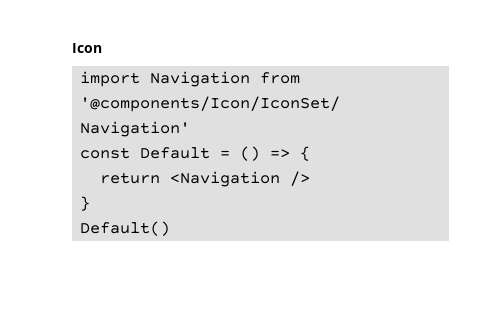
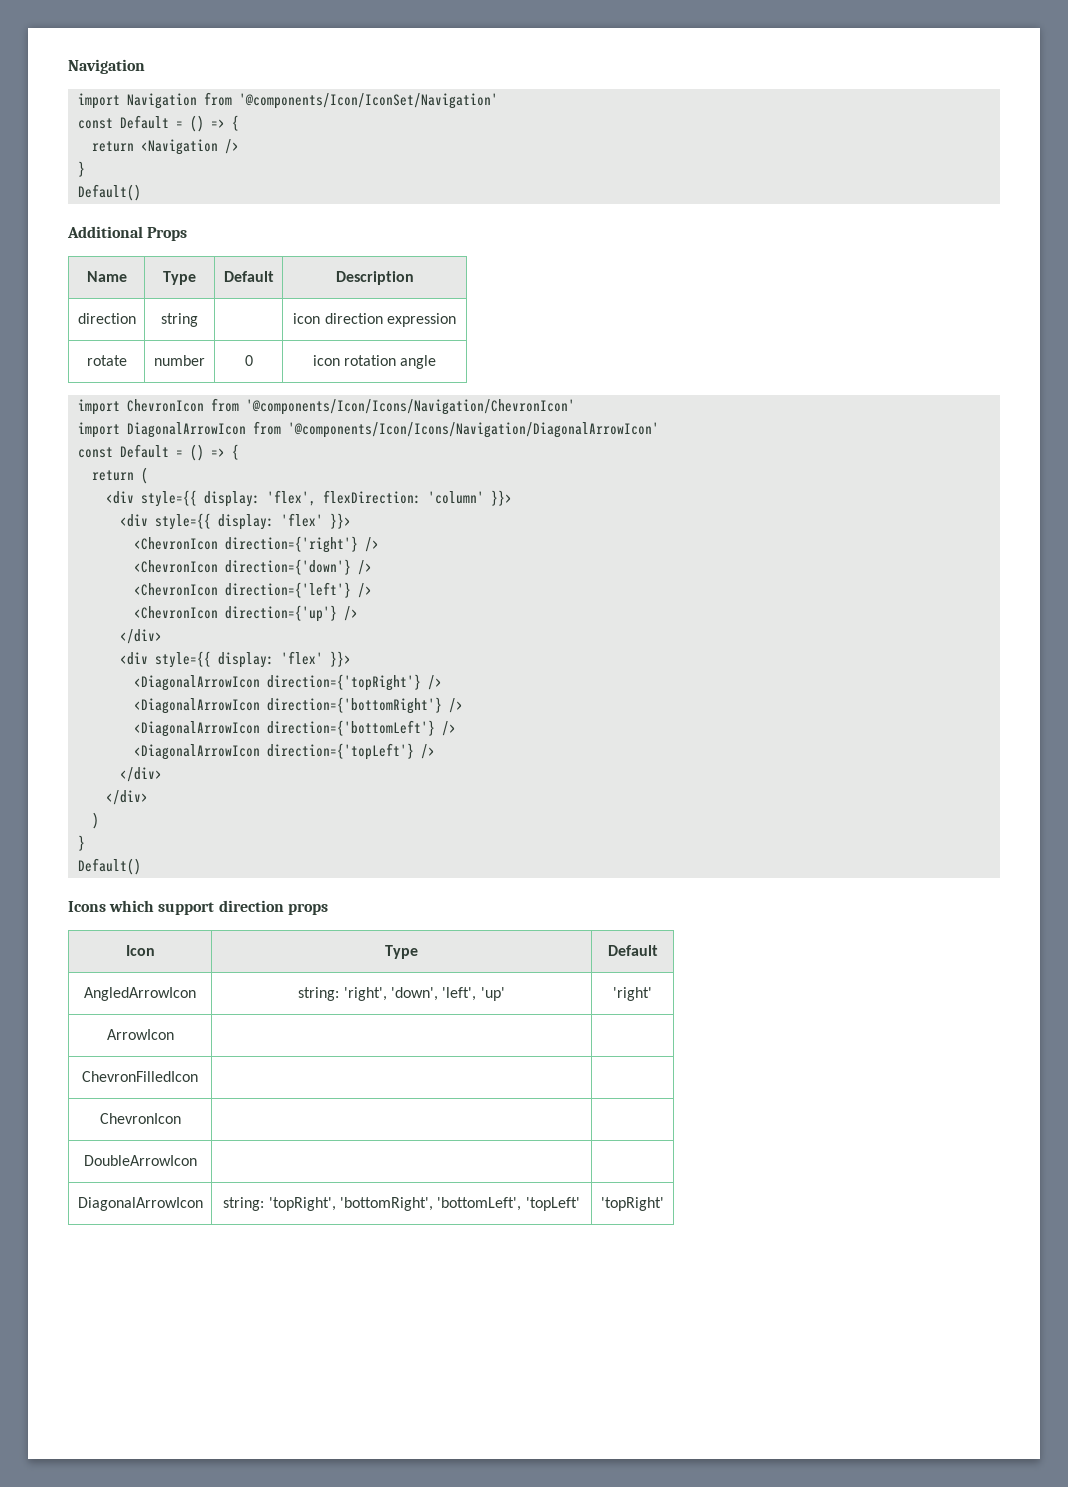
[72,43,102,53] Icon -> [68,59,145,74] Navigation
(171, 228) none -> [67,226,188,241] [86,271,127,282] [163,271,196,285] [223,271,274,282] [335,271,414,285] [77,313,136,324] [161,313,198,327] [293,313,456,327] [86,355,127,366] [154,355,205,366] [244,355,253,366] [312,355,437,369] [77,398,575,415] [77,421,659,438] [77,444,239,461] [91,467,148,484] [105,490,512,507] [119,513,351,530] [133,536,379,553] [133,559,372,575] [133,582,372,598] [133,605,358,622] [119,629,162,644] [119,651,351,668] [133,674,442,691] [133,697,463,714] [133,720,456,737] [133,743,435,760] [119,767,162,782] [105,790,148,805] [91,812,99,829] [77,835,85,851] [77,858,141,875] [68,900,328,915] [125,945,155,956] [385,945,418,959] [607,945,658,956] [84,987,196,1001] [298,987,505,1001] [613,987,652,1001] [106,1029,174,1040] [82,1071,198,1082] [99,1113,181,1124] [83,1155,197,1166] [77,1197,203,1211] [223,1197,580,1211] [601,1197,664,1211] // Additional Props // Name | Type | Default | Description // direction | string | | icon direction expression // rotate | number | 0 | icon rotation angle // import ChevronIcon from '@components/Icon/Icons/Navigation/ChevronIcon' // import DiagonalArrowIcon from '@components/Icon/Icons/Navigation/DiagonalArrowIcon' // const Default = () => { // return ( // <div style={{ display: 'flex', flexDirection: 'column' }}> // <div style={{ display: 'flex' }}> // <ChevronIcon direction={'right'} /> // <ChevronIcon direction={'down'} /> // <ChevronIcon direction={'left'} /> // <ChevronIcon direction={'up'} /> // </div> // <div style={{ display: 'flex' }}> // <DiagonalArrowIcon direction={'topRight'} /> // <DiagonalArrowIcon direction={'bottomRight'} /> // <DiagonalArrowIcon direction={'bottomLeft'} /> // <DiagonalArrowIcon direction={'topLeft'} /> // </div> // </div> // ) // } // Default() // Icons which support direction props // Icon | Type | Default // AngledArrowIcon | string: 'right', 'down', 'left', 'up' | 'right' // ArrowIcon | | // ChevronFilledIcon | | // ChevronIcon | | // DoubleArrowIcon | | // DiagonalArrowIcon | string: 'topRight', 'bottomRight', 'bottomLeft', 'topLeft' | 'topRight'

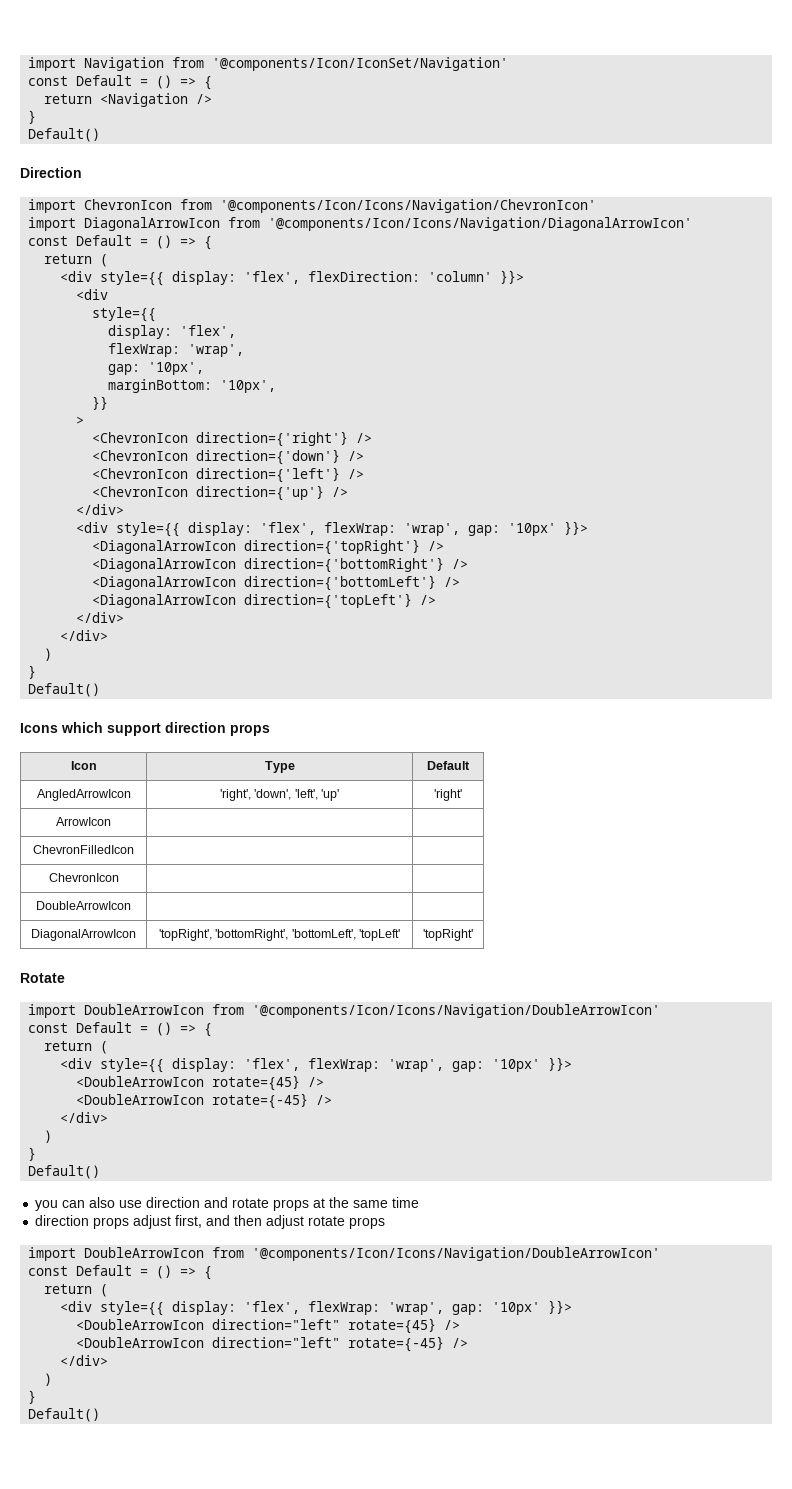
[68,59,145,74] Navigation // -> (28, 64) none
[67,226,188,241] [86,271,127,282] [163,271,196,285] [223,271,274,282] [335,271,414,285] [77,313,136,324] [161,313,198,327] [293,313,456,327] [86,355,127,366] [154,355,205,366] [244,355,253,366] [312,355,437,369] Additional Props // Name | Type | Default | Description // direction | string | | icon direction expression // rotate | number | 0 | icon rotation angle -> [20,167,82,178] Direction
[154,513,351,530] style={{ display: 'flex' }}> -> [92,307,157,322] [108,325,237,339] [108,343,245,357] [108,362,205,375] [108,379,277,393] [92,396,109,410] [76,416,85,425] // style={{ // display: 'flex', // flexWrap: 'wrap', // gap: '10px', // marginBottom: '10px', // }} // >
[280,651,323,665] 'flex' -> [260,522,557,536] 'flex', flexWrap: 'wrap', gap: '10px'
[298,987,340,1001] string: -> (131, 795) none
[223,1197,265,1211] string: -> (136, 935) none
(664, 1204) none -> [20,973,65,983] [28,1004,661,1018] [28,1022,213,1037] [44,1041,109,1054] [60,1057,573,1073] [76,1075,325,1091] [76,1093,333,1109] [60,1112,109,1123] [44,1130,53,1143] [28,1147,37,1161] [28,1165,101,1179] [35,1197,420,1211] [35,1215,386,1229] [28,1247,661,1261] [28,1265,213,1280] [44,1284,109,1297] [60,1300,573,1316] [76,1318,461,1334] [76,1336,469,1352] [60,1355,109,1366] [44,1373,53,1386] [28,1390,37,1404] [28,1408,101,1422] // Rotate // import DoubleArrowIcon from '@components/Icon/Icons/Navigation/DoubleArrowIcon' // const Default = () => { // return ( // <div style={{ display: 'flex', flexWrap: 'wrap', gap: '10px' }}> // <DoubleArrowIcon rotate={45} /> // <DoubleArrowIcon rotate={-45} /> // </div> // ) // } // Default() // you can also use direction and rotate props at the same time // direction props adjust first, and then adjust rotate props // import DoubleArrowIcon from '@components/Icon/Icons/Navigation/DoubleArrowIcon' // const Default = () => { // return ( // <div style={{ display: 'flex', flexWrap: 'wrap', gap: '10px' }}> // <DoubleArrowIcon direction="left" rotate={45} /> // <DoubleArrowIcon direction="left" rotate={-45} /> // </div> // ) // } // Default()

